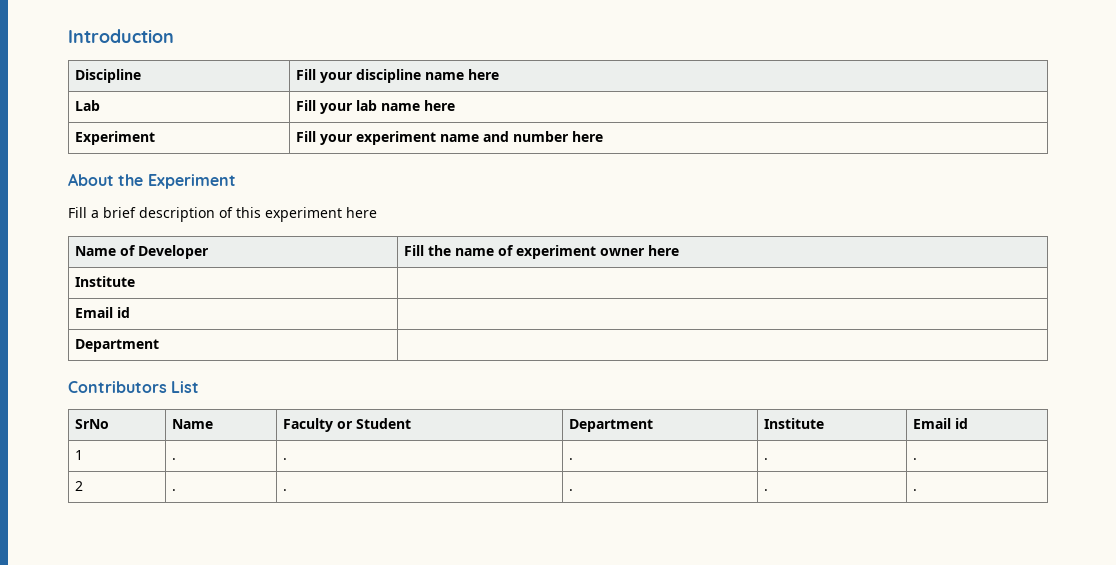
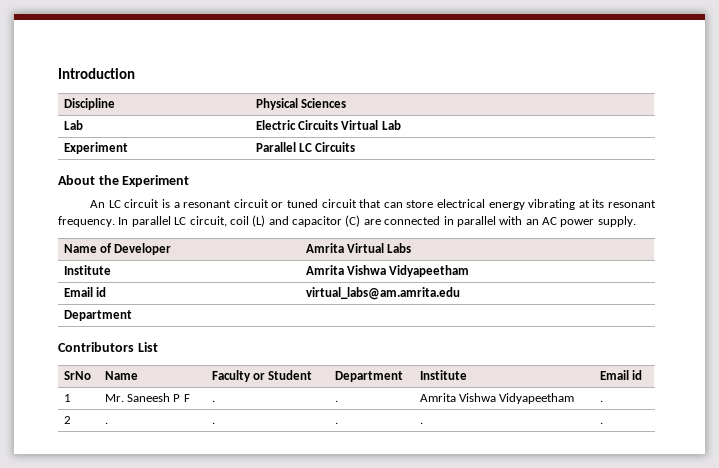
[296,69,500,83] [75,100,101,111] [296,100,456,114] [75,131,156,145] [296,131,604,145] [68,173,236,189] [68,207,377,222] [75,245,210,259] [404,245,680,259] [75,276,136,287] Fill your discipline name here // Lab | Fill your lab name here // Experiment | Fill your experiment name and number here // About the Experiment // Fill a brief description of this experiment here // Name of Developer | Fill the name of experiment owner here // Institute | -> [255,98,347,110] [63,120,83,130] [255,120,401,130] [63,142,128,154] [255,142,356,152] [58,175,190,187] [90,199,656,210] [58,215,636,227] [63,243,172,255] [305,243,412,253] [63,265,111,275] [305,265,470,277] Physical Sciences // Lab | Electric Circuits Virtual Lab // Experiment | Parallel LC Circuits // About the Experiment // An LC circuit is a resonant circuit or tuned circuit that can store electrical energy vibrating at its resonant frequency. In parallel LC circuit, coil (L) and capacitor (C) are connected in parallel with an AC power supply. // Name of Developer | Amrita Virtual Labs // Institute | Amrita Vishwa Vidyapeetham
(131, 312) none -> [305,287,460,300] virtual_labs@am.amrita.edu
[172,458,177,460] [283,458,288,460] [569,458,574,460] [764,458,769,460] . | . | . | . -> [104,393,190,402] [211,400,215,402] [334,400,338,402] [419,393,575,404] Mr. Saneesh P F | . | . | Amrita Vishwa Vidyapeetham

